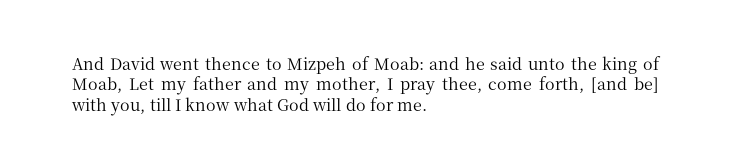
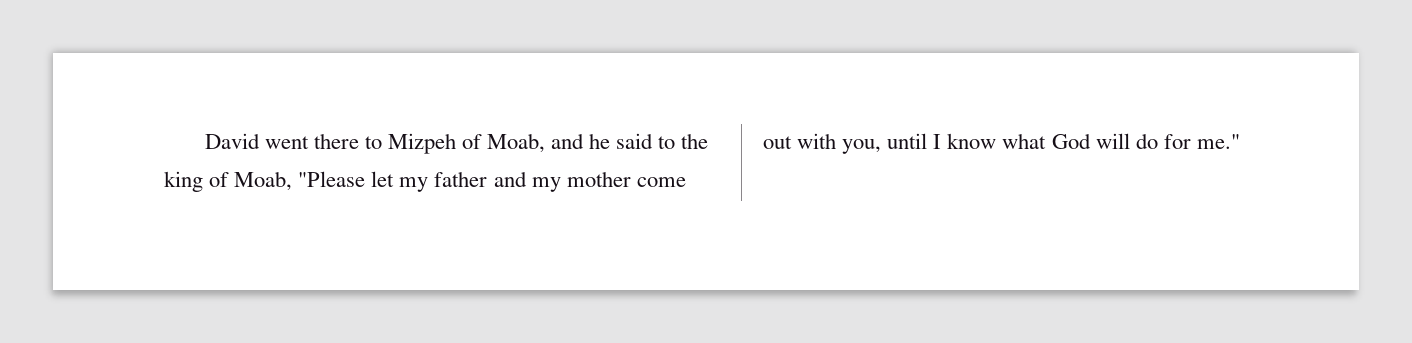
[72,57,104,70] And -> (204, 141) none
[204,57,260,70] thence -> [313,133,359,149] there
[373,57,424,70] Moab: -> [487,133,546,153] Moab,
[528,58,566,70] unto -> [658,136,676,149] to
[128,78,154,90] Let -> [298,171,395,187] "Please let
[316,76,659,95] mother, I pray thee, come forth, [and be] -> [566,171,686,187] [763,136,792,149] mother come out
[149,98,171,111] till -> [887,133,928,149] until
[397,102,428,111] me. -> [1196,134,1240,149] me."

